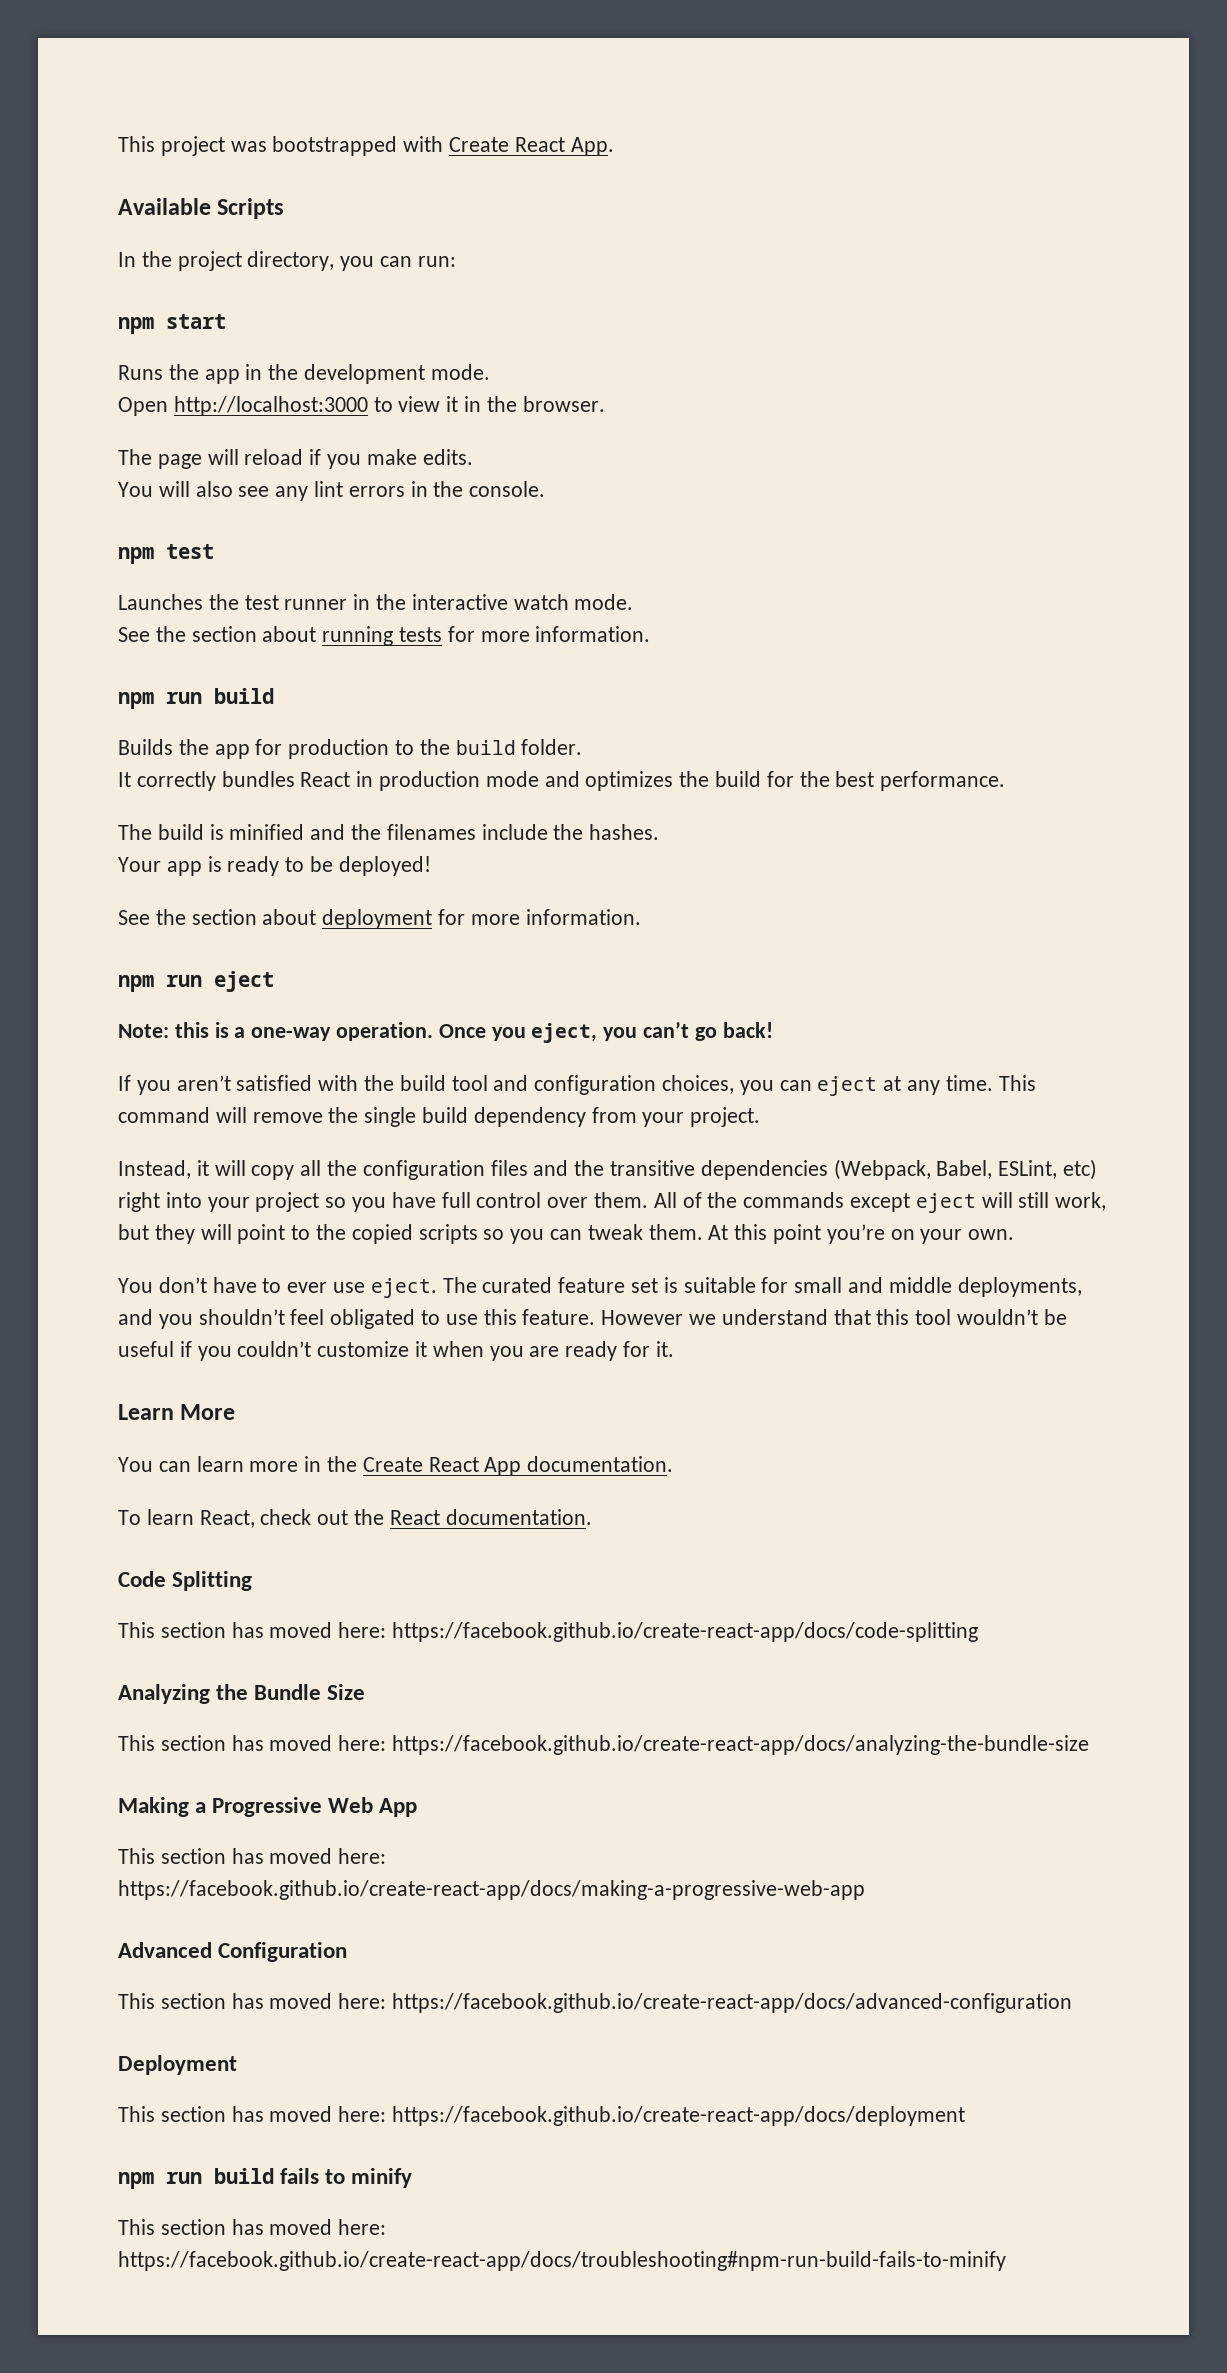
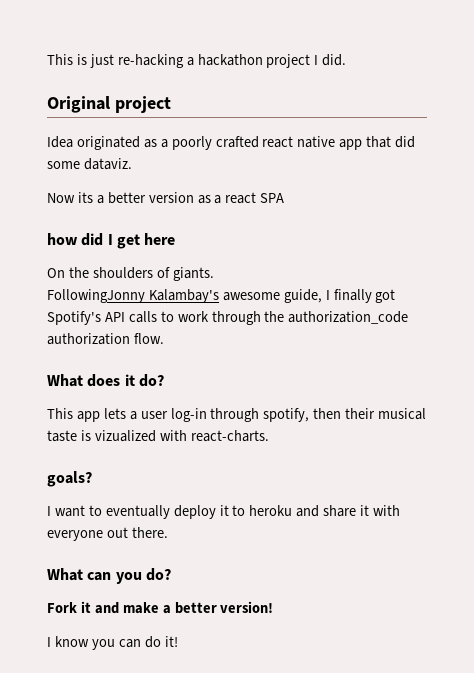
[118,136,614,156] [118,198,285,219] [118,251,456,271] [118,314,226,334] [118,364,490,384] [118,396,605,416] [118,449,473,469] [118,481,546,501] [118,544,214,564] [118,594,634,610] [118,626,651,646] [118,688,274,709] [118,739,583,759] [118,771,1006,791] [118,824,660,840] [118,856,431,876] [118,909,641,929] [118,971,274,992] [118,1022,773,1043] [118,1075,1036,1096] [118,1107,761,1127] [118,1159,1098,1180] [118,1192,1107,1213] [118,1224,1015,1244] [118,1277,1082,1298] [118,1309,1067,1329] [118,1341,674,1361] [118,1404,236,1420] [118,1456,674,1476] [118,1509,592,1528] [118,1571,253,1591] [118,1622,979,1642] [118,1684,366,1704] [118,1735,1090,1755] [118,1797,418,1817] [118,1848,387,1864] [118,1880,865,1900] [118,1942,348,1962] [118,1993,1073,2013] [118,2055,237,2075] [118,2106,966,2126] [118,2168,413,2189] [118,2219,387,2235] [118,2251,1006,2271] This project was bootstrapped with Create React App. // Available Scripts // In the project directory, you can run: // npm start // Runs the app in the development mode. // Open http://localhost:3000 to view it in the browser. // The page will reload if you make edits. // You will also see any lint errors in the console. // npm test // Launches the test runner in the interactive watch mode. // See the section about running tests for more information. // npm run build // Builds the app for production to the build folder. // It correctly bundles React in production mode and optimizes the build for the best performance. // The build is minified and the filenames include the hashes. // Your app is ready to be deployed! // See the section about deployment for more information. // npm run eject // Note: this is a one-way operation. Once you eject, you can’t go back! // If you aren’t satisfied with the build tool and configuration choices, you can eject at any time. This command will remove the single build dependency from your project. // Instead, it will copy all the configuration files and the transitive dependencies (Webpack, Babel, ESLint, etc) right into your project so you have full control over them. All of the commands except eject will still work, but they will point to the copied scripts so you can tweak them. At this point you’re on your own. // You don’t have to ever use eject. The curated feature set is suitable for small and middle deployments, and you shouldn’t feel obligated to use this feature. However we understand that this tool wouldn’t be useful if you couldn’t customize it when you are ready for it. // Learn More // You can learn more in the Create React App documentation. // To learn React, check out the React documentation. // Code Splitting // This section has moved here: https://facebook.github.io/create-react-app/docs/code-splitting // Analyzing the Bundle Size // This section has moved here: https://facebook.github.io/create-react-app/docs/analyzing-the-bundle-size // Making a Progressive Web App // This section has moved here: https://facebook.github.io/create-react-app/docs/making-a-progressive-web-app // Advanced Configuration // This section has moved here: https://facebook.github.io/create-react-app/docs/advanced-configuration // Deployment // This section has moved here: https://facebook.github.io/create-react-app/docs/deployment // npm run build fails to minify // This section has moved here: https://facebook.github.io/create-react-app/docs/troubleshooting#npm-run-build-fails-to-minify -> [47,54,347,68] [47,96,171,113] [47,136,416,150] [47,158,132,170] [47,192,285,204] [47,233,176,249] [47,267,214,281] [47,289,396,303] [47,311,409,325] [47,333,164,345] [47,374,164,387] [47,408,427,422] [47,430,269,442] [47,471,92,487] [47,505,401,519] [47,527,168,541] [47,568,171,584] [47,601,274,614] [47,636,178,650] This is just re-hacking a hackathon project I did. // Original project // Idea originated as a poorly crafted react native app that did some dataviz. // Now its a better version as a react SPA // how did I get here // On the shoulders of giants. // FollowingJonny Kalambay's awesome guide, I finally got Spotify's API calls to work through the authorization_code authorization flow. // What does it do? // This app lets a user log-in through spotify, then their musical taste is vizualized with react-charts. // goals? // I want to eventually deploy it to heroku and share it with everyone out there. // What can you do? // Fork it and make a better version! // I know you can do it!

